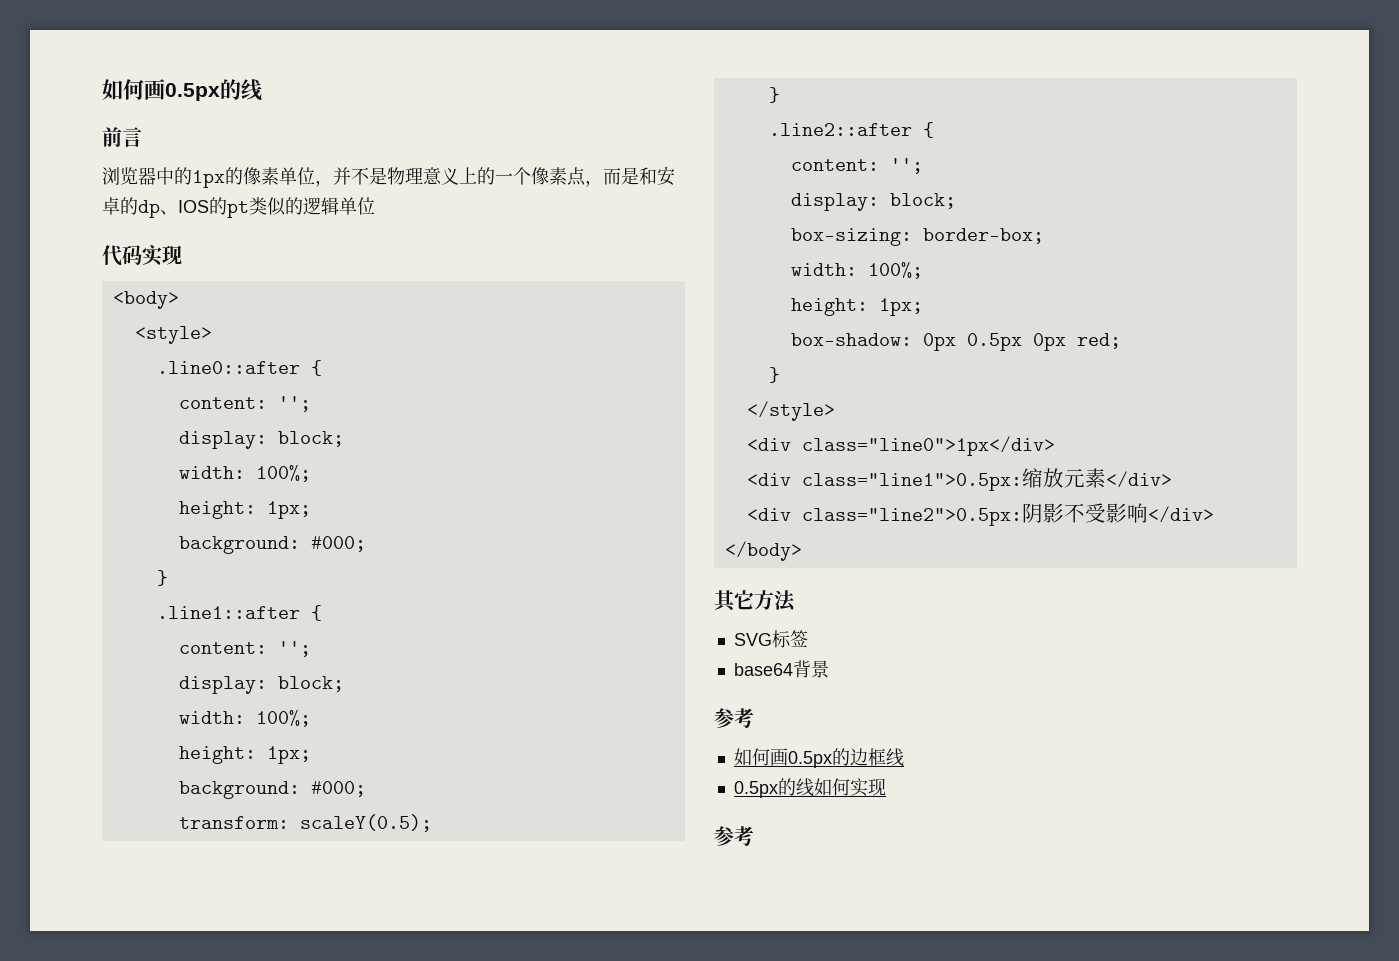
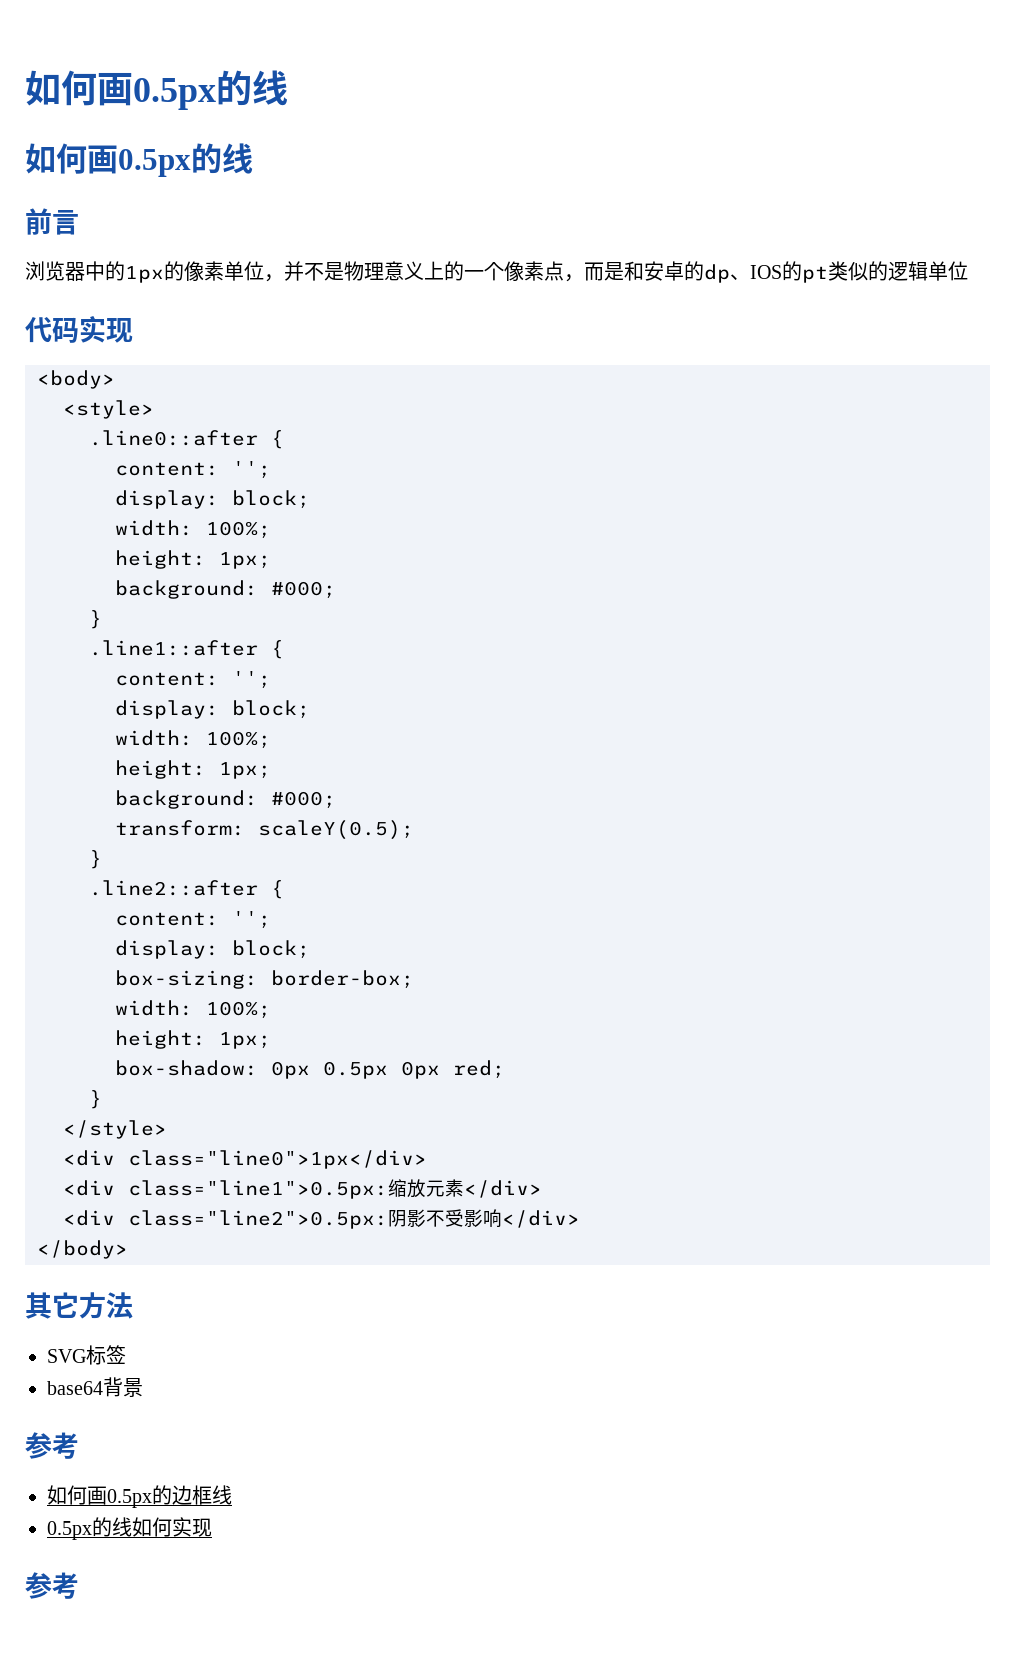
[102,79,262,101] 如何画0.5px的线 -> [25,70,288,110] [25,143,253,177] 如何画0.5px的线 // 如何画0.5px的线

